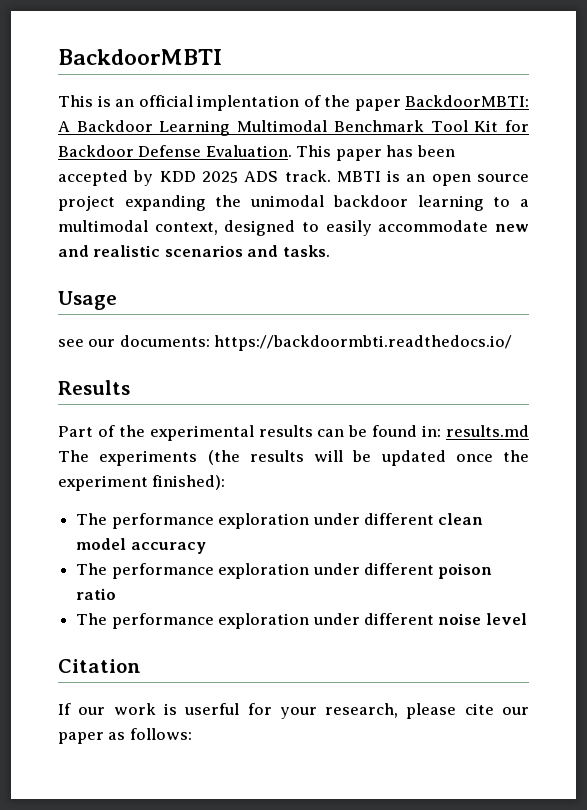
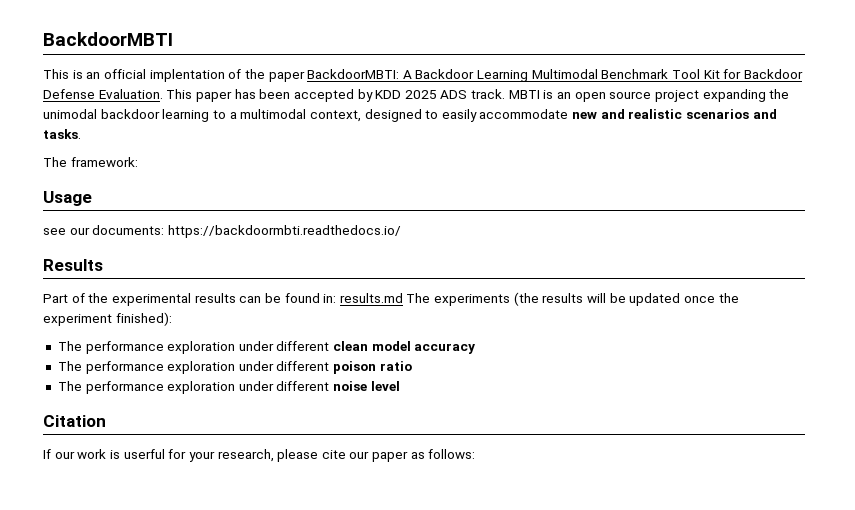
(330, 251) none -> [43,157,138,167] // The framework:

